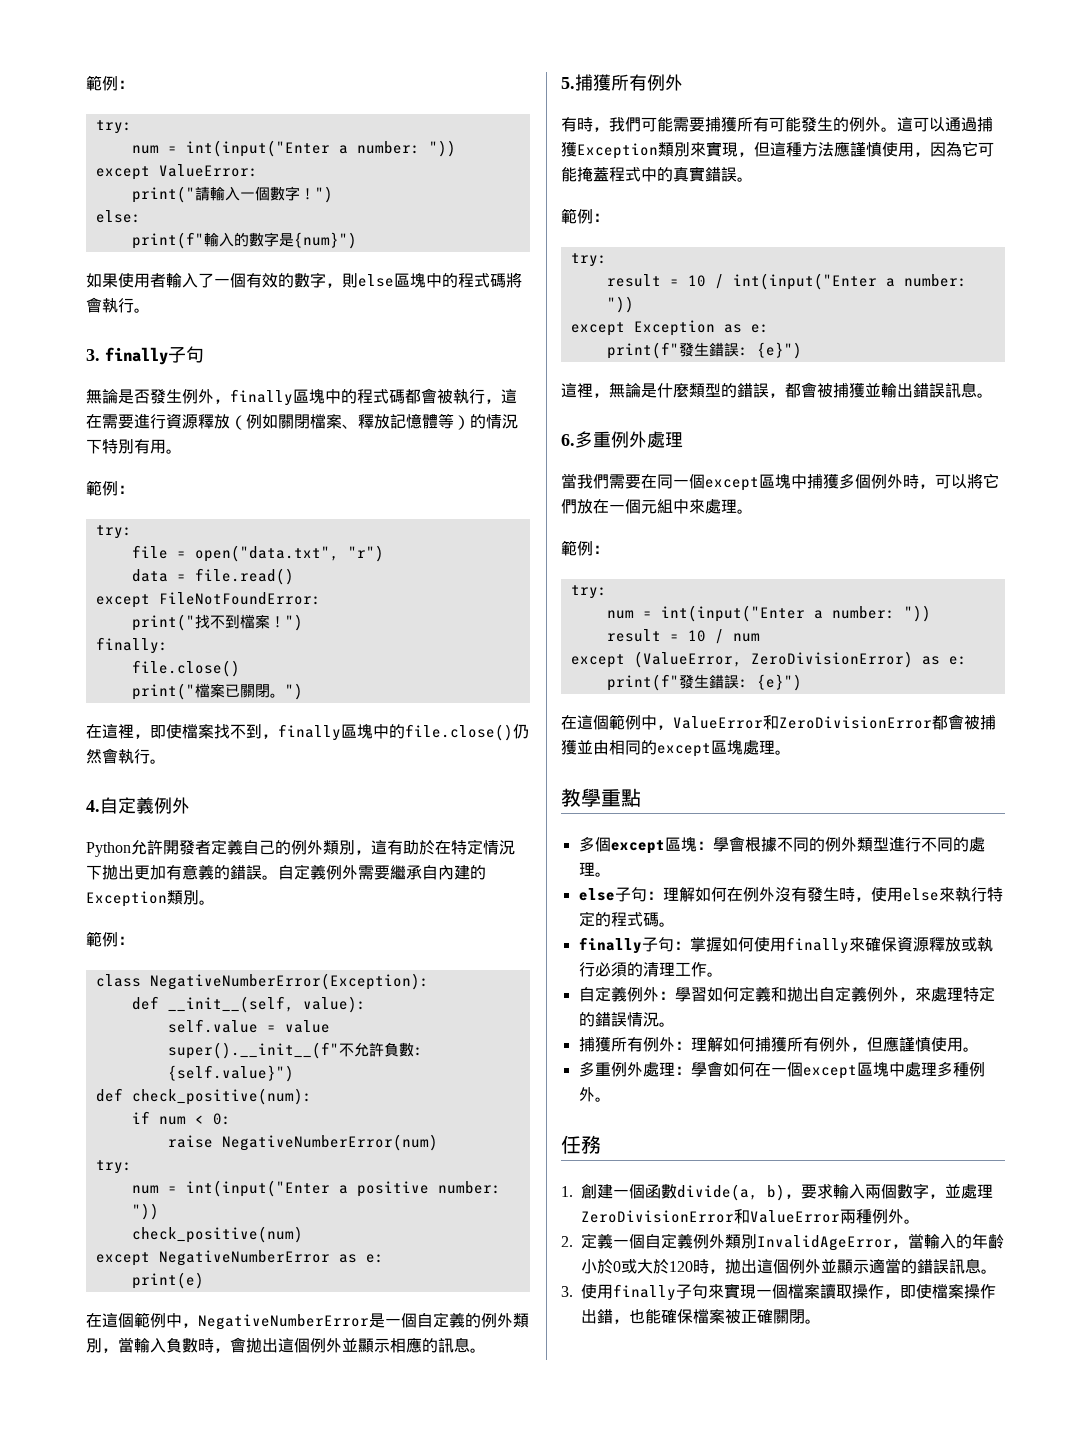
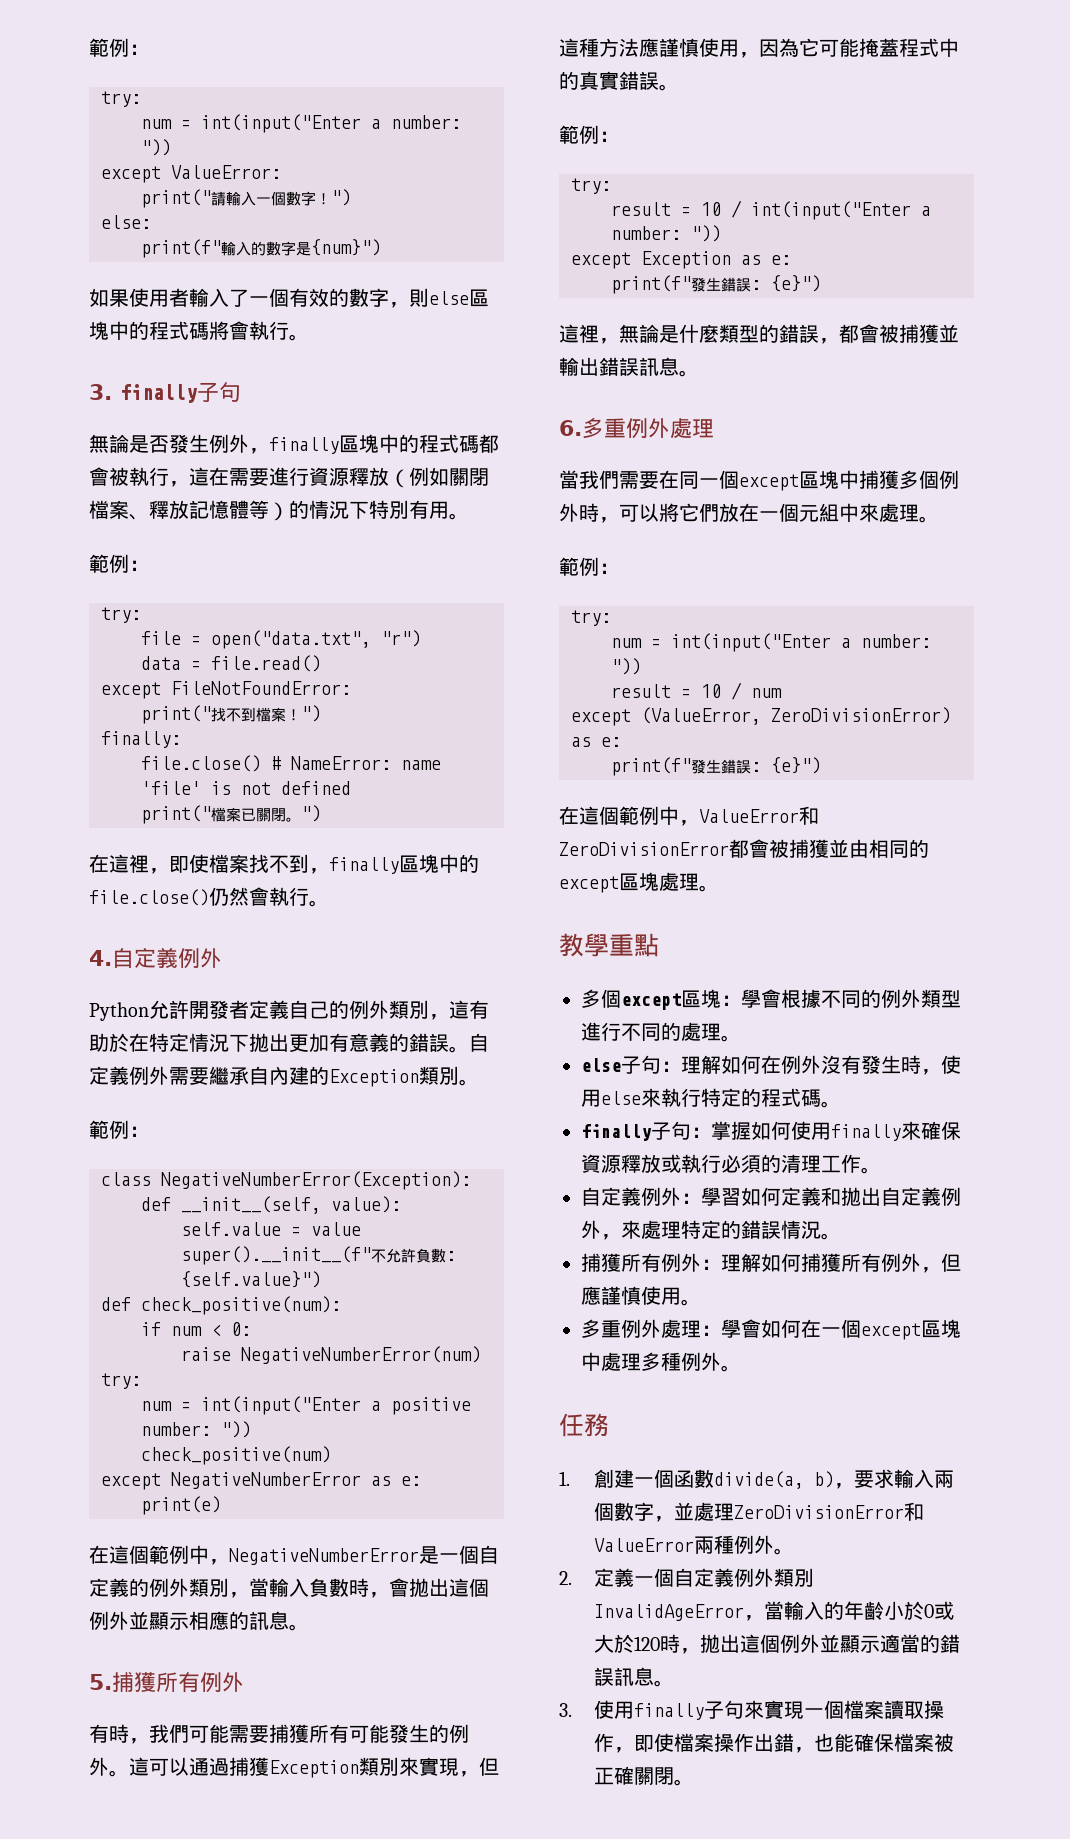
(240, 668) none -> [271,756,441,770] [141,781,351,795] # NameError: name 'file' is not defined

